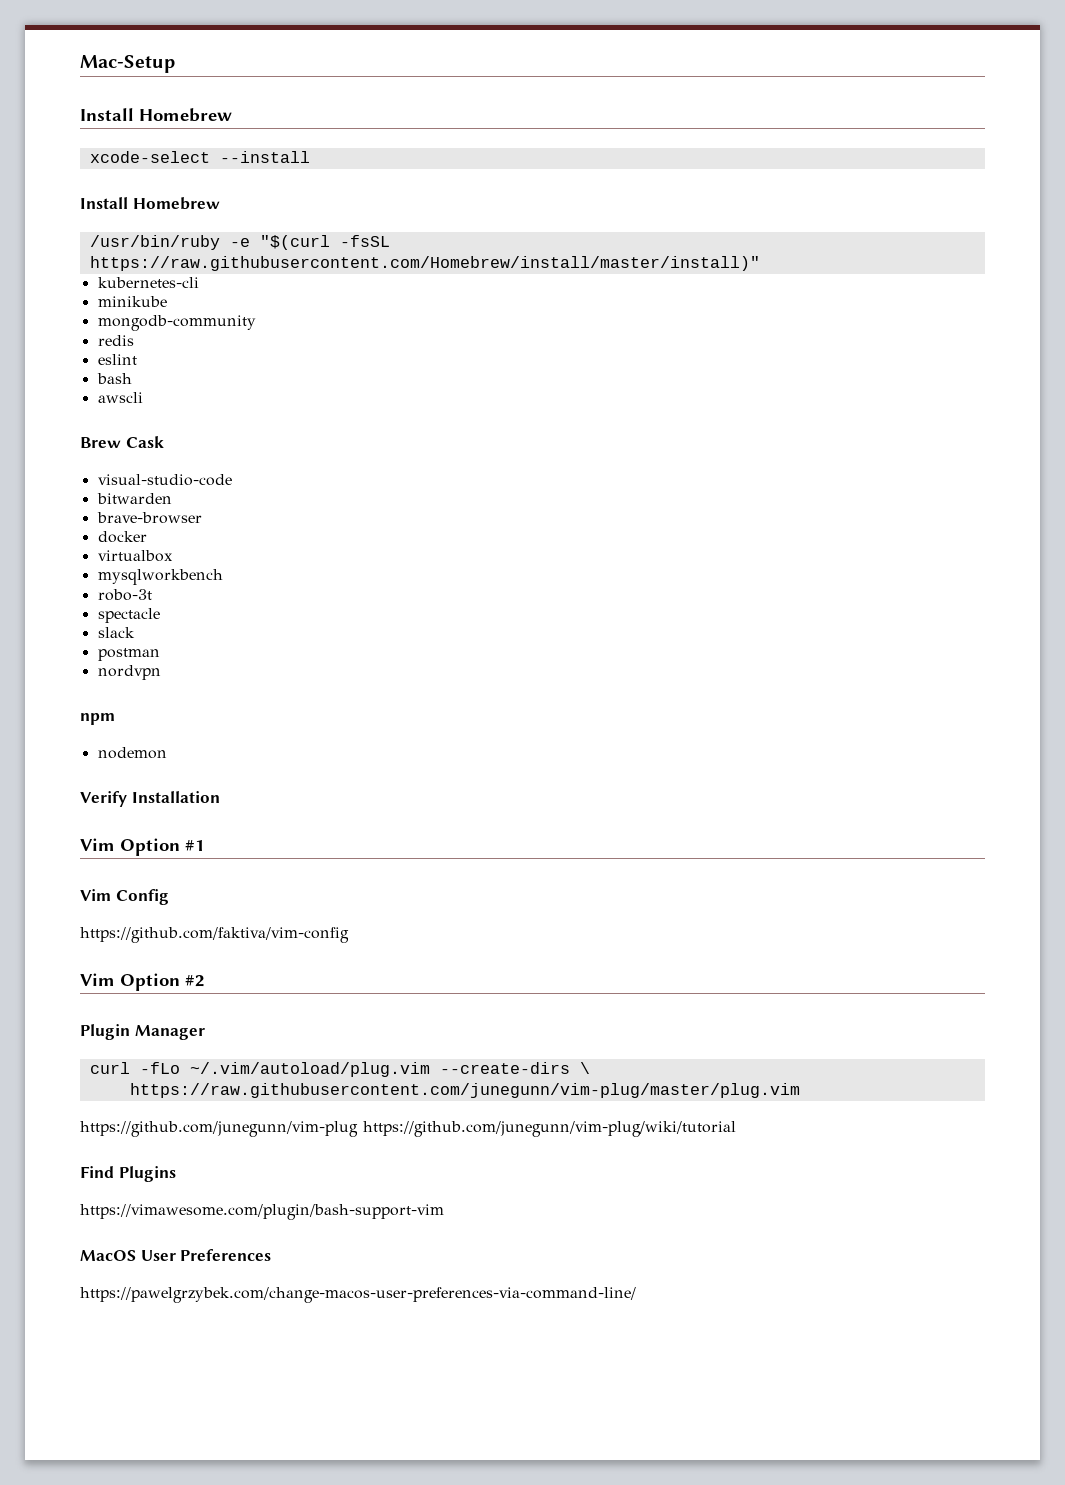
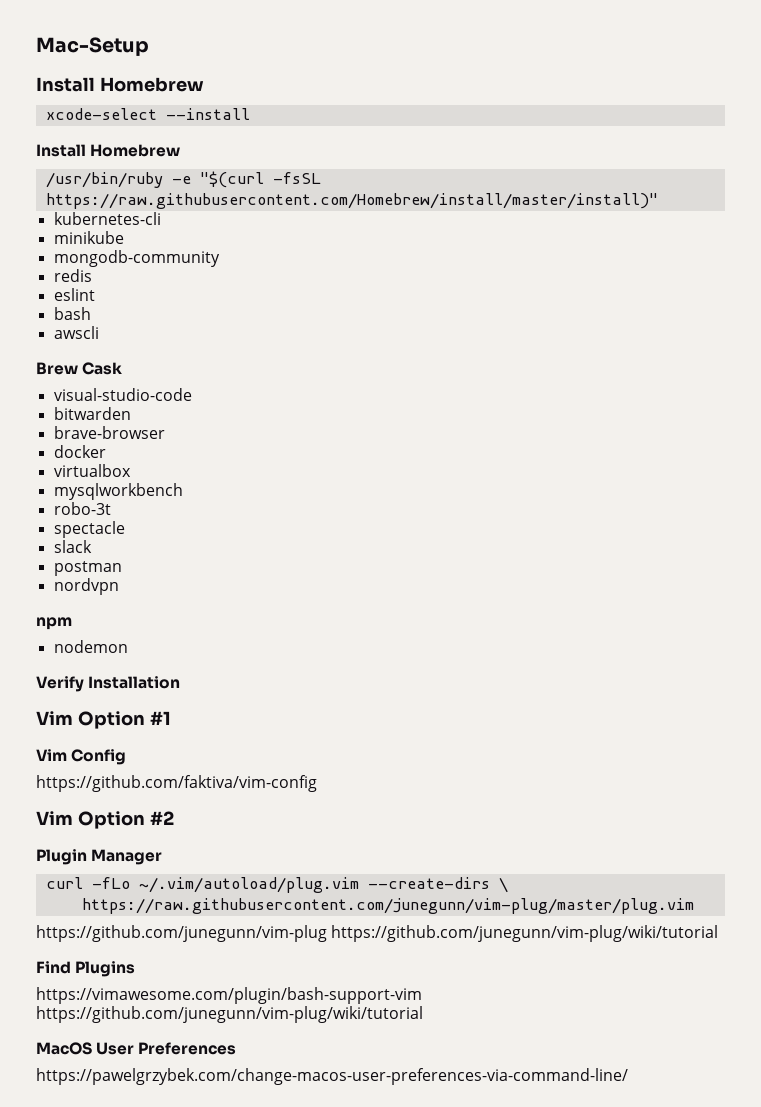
(444, 1212) none -> [36,1006,423,1023] https://github.com/junegunn/vim-plug/wiki/tutorial

